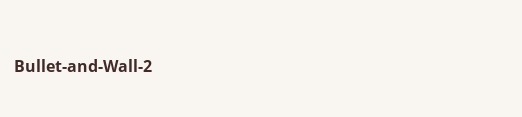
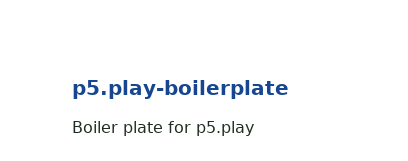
[14,59,152,72] Bullet-and-Wall-2 -> [72,80,289,99] [72,121,254,136] p5.play-boilerplate // Boiler plate for p5.play

